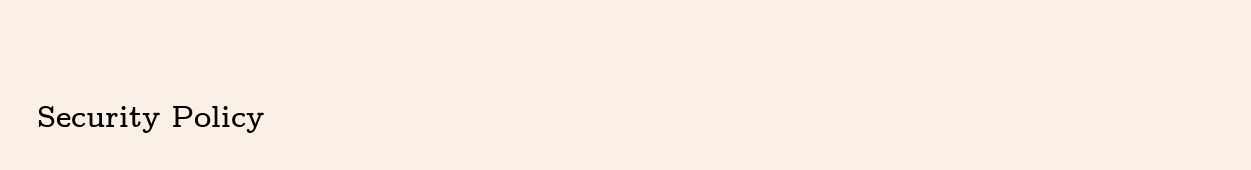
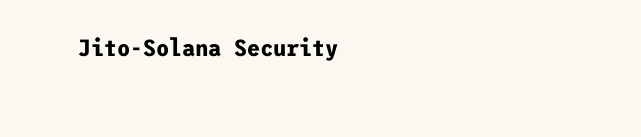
[37,106,264,133] Security Policy -> [78,37,338,61] Jito-Solana Security

